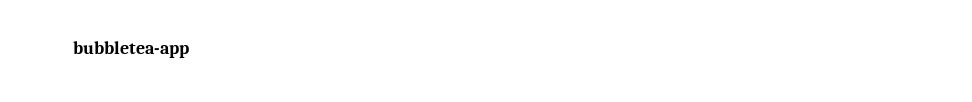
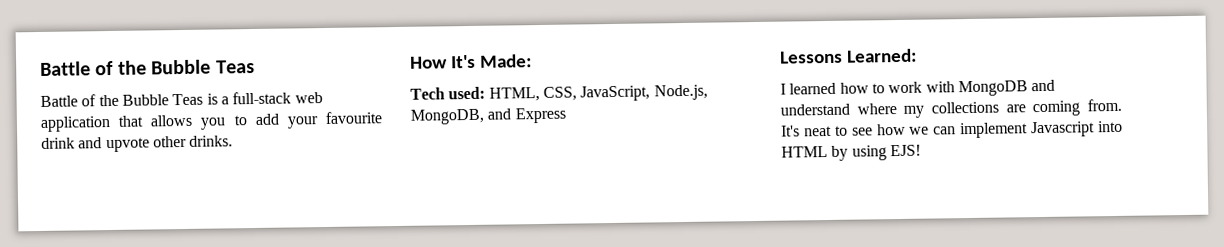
[73,41,189,58] bubbletea-app -> [40,59,255,76] [40,91,323,107] [40,111,382,132] [41,135,234,153] [410,54,532,69] [410,84,708,102] [410,107,566,125] [780,48,917,64] [780,79,1056,97] [780,98,1122,118] [781,120,1123,139] [781,144,921,161] Battle of the Bubble Teas // Battle of the Bubble Teas is a full-stack web application that allows you to add your favourite drink and upvote other drinks. // How It's Made: // Tech used: HTML, CSS, JavaScript, Node.js, MongoDB, and Express // Lessons Learned: // I learned how to work with MongoDB and understand where my collections are coming from. It's neat to see how we can implement Javascript into HTML by using EJS!

